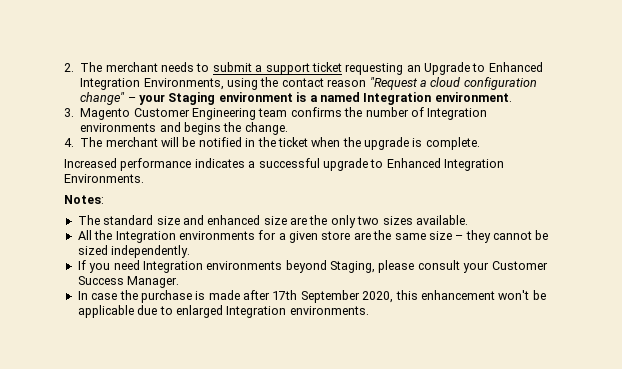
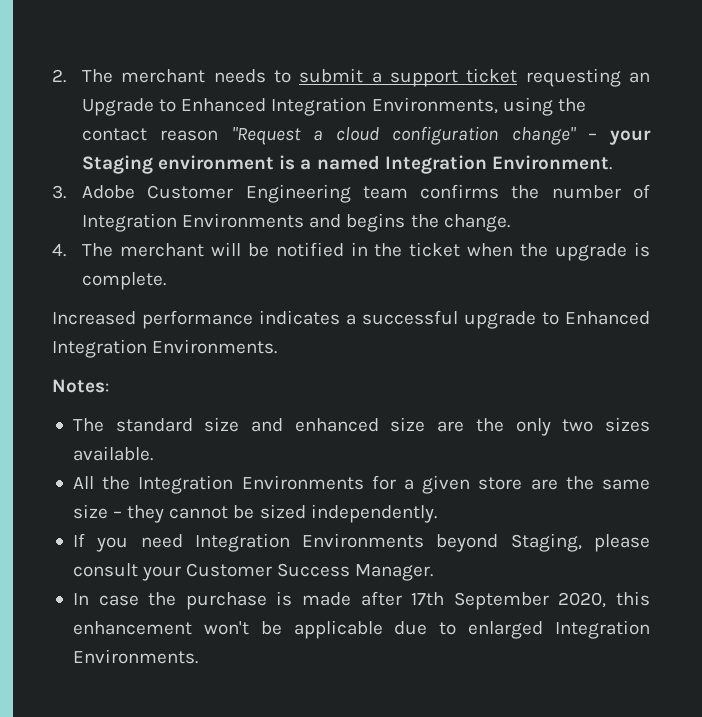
[434,92,512,102] environment. -> [491,155,612,170] Environment.
[80,108,131,120] Magento -> [81,185,135,199] Adobe
[80,123,157,132] environments -> [182,213,305,228] Environments
[178,231,255,240] environments -> [241,475,364,490] Environments
[206,261,283,270] environments -> [302,533,425,548] Environments
[289,306,369,315] environments. -> [72,649,198,664] Environments.

